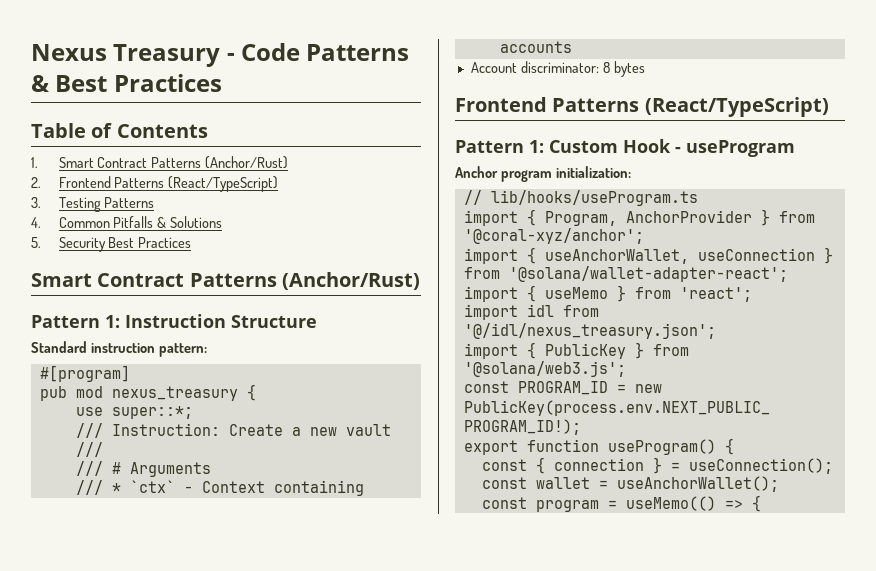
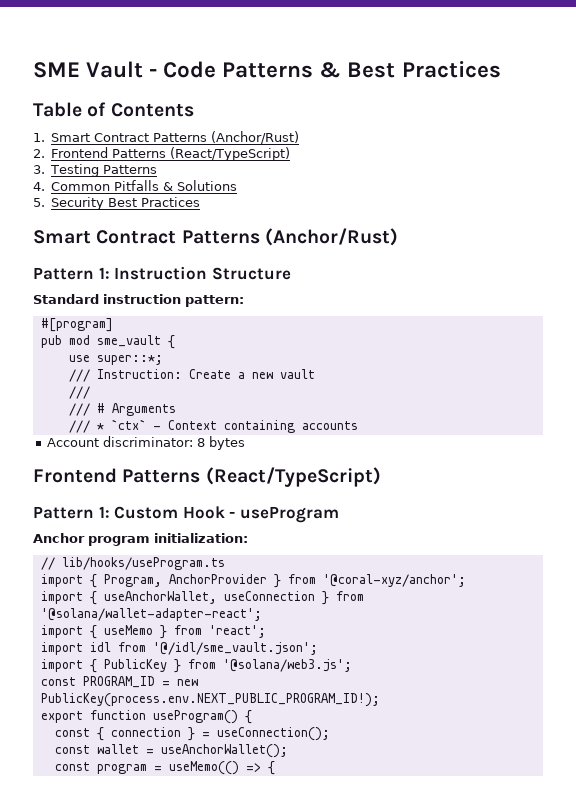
[31,44,221,67] Nexus Treasury -> [33,61,144,78] SME Vault
[111,386,238,401] nexus_treasury -> [96,335,161,347] sme_vault
[463,323,716,339] '@/idl/nexus_treasury.json'; -> [152,642,318,655] '@/idl/sme_vault.json';

